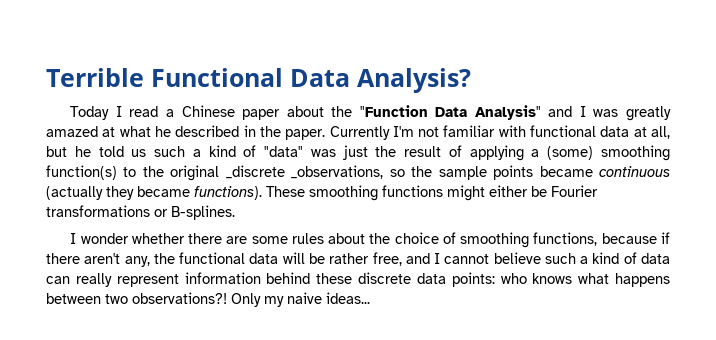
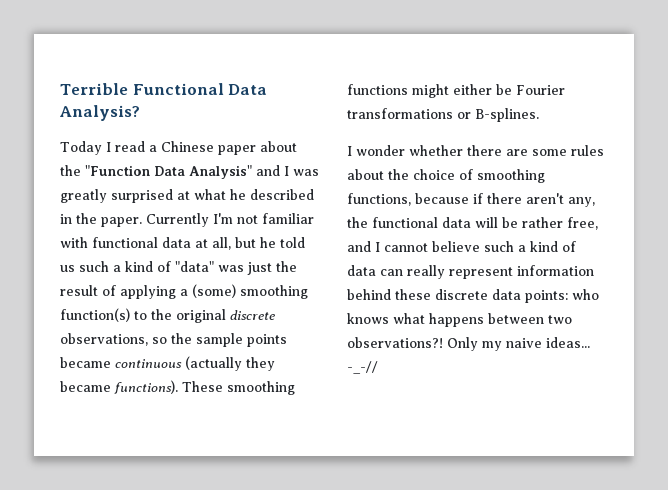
[46,126,98,137] amazed -> [111,189,173,203] surprised
[225,165,384,179] _discrete _observations, -> [230,310,275,320] [60,333,148,346] discrete observations,
(370, 298) none -> [347,361,378,374] -_-//

